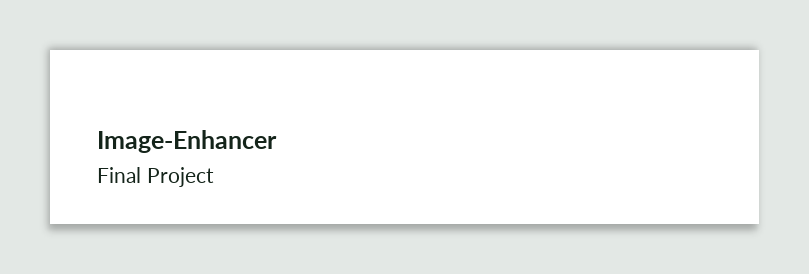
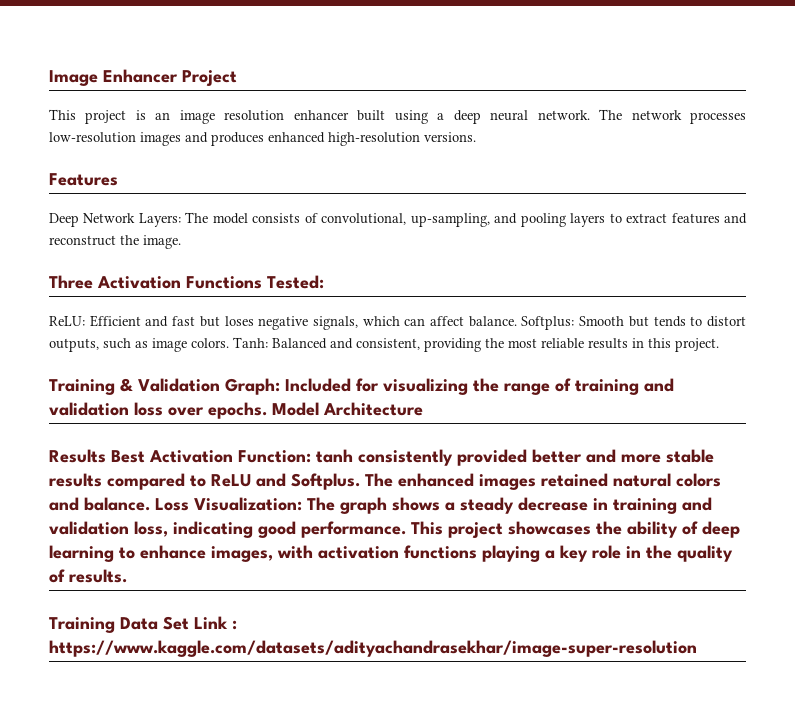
[97,130,277,153] [97,167,214,187] Image-Enhancer // Final Project -> [49,69,237,86] [49,109,746,124] [49,132,476,146] [49,173,118,186] [49,212,747,227] [49,235,181,249] [49,275,324,289] [49,315,747,330] [49,337,719,352] [49,378,674,395] [49,402,423,419] [49,449,714,466] [49,473,721,490] [49,497,712,514] [49,521,740,538] [49,545,733,562] [49,569,127,583] [49,616,237,633] [49,640,697,657] Image Enhancer Project // This project is an image resolution enhancer built using a deep neural network. The network processes low-resolution images and produces enhanced high-resolution versions. // Features // Deep Network Layers: The model consists of convolutional, up-sampling, and pooling layers to extract features and reconstruct the image. // Three Activation Functions Tested: // ReLU: Efficient and fast but loses negative signals, which can affect balance. Softplus: Smooth but tends to distort outputs, such as image colors. Tanh: Balanced and consistent, providing the most reliable results in this project. // Training & Validation Graph: Included for visualizing the range of training and validation loss over epochs. Model Architecture // Results Best Activation Function: tanh consistently provided better and more stable results compared to ReLU and Softplus. The enhanced images retained natural colors and balance. Loss Visualization: The graph shows a steady decrease in training and validation loss, indicating good performance. This project showcases the ability of deep learning to enhance images, with activation functions playing a key role in the quality of results. // Training Data Set Link : https://www.kaggle.com/datasets/adityachandrasekhar/image-super-resolution

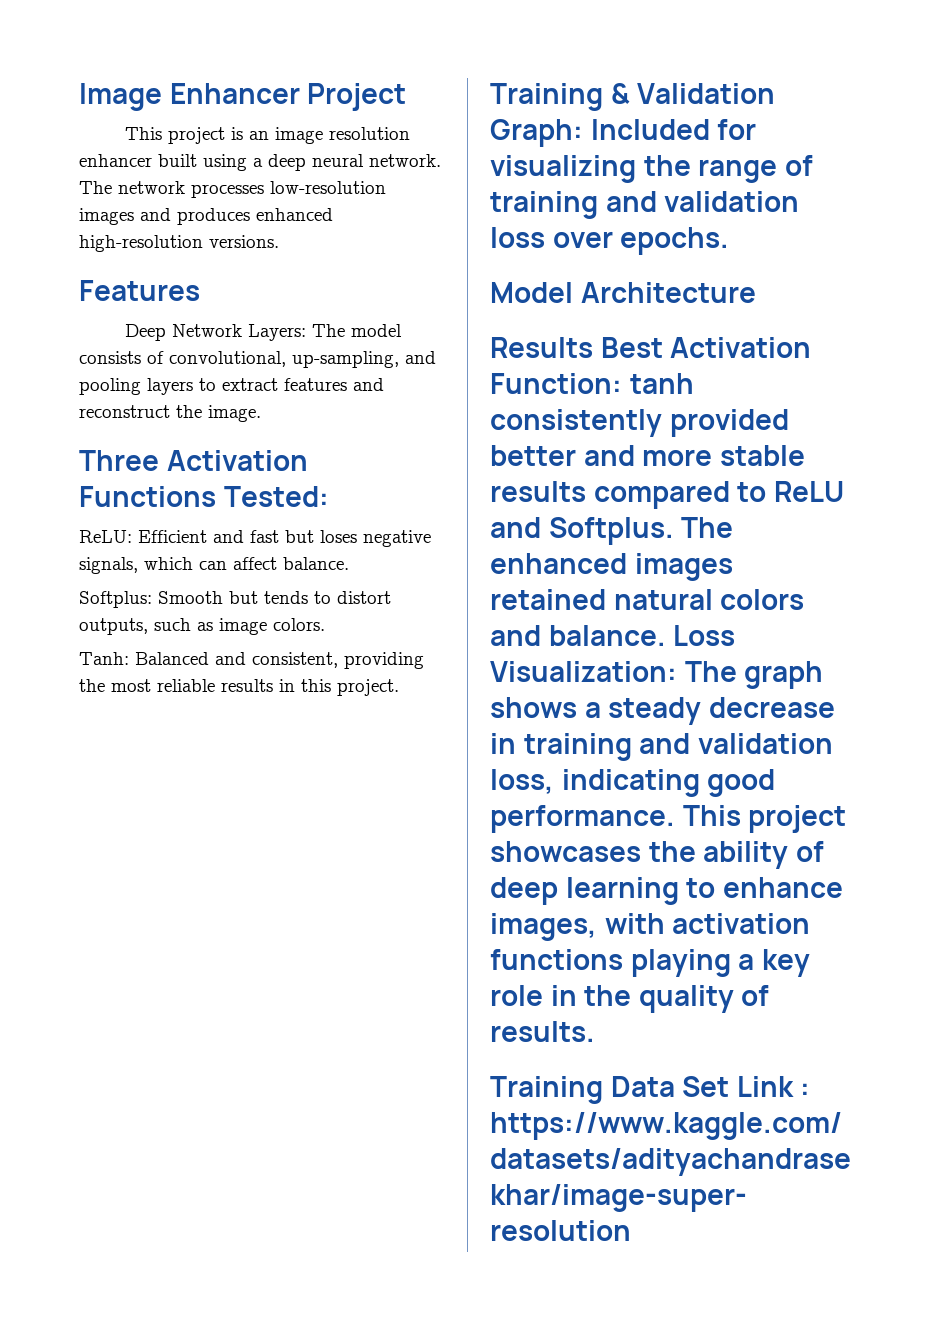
(517, 321) none -> (349, 563) //
(229, 343) none -> (325, 624) //
(267, 410) none -> (730, 241) //

